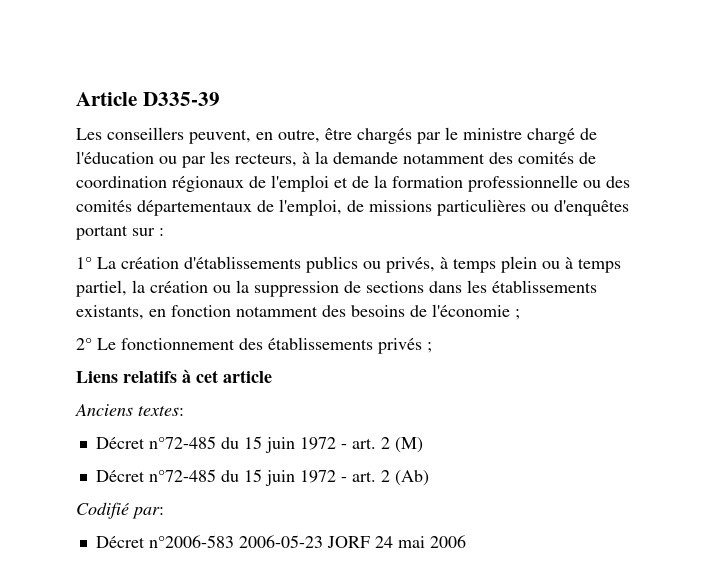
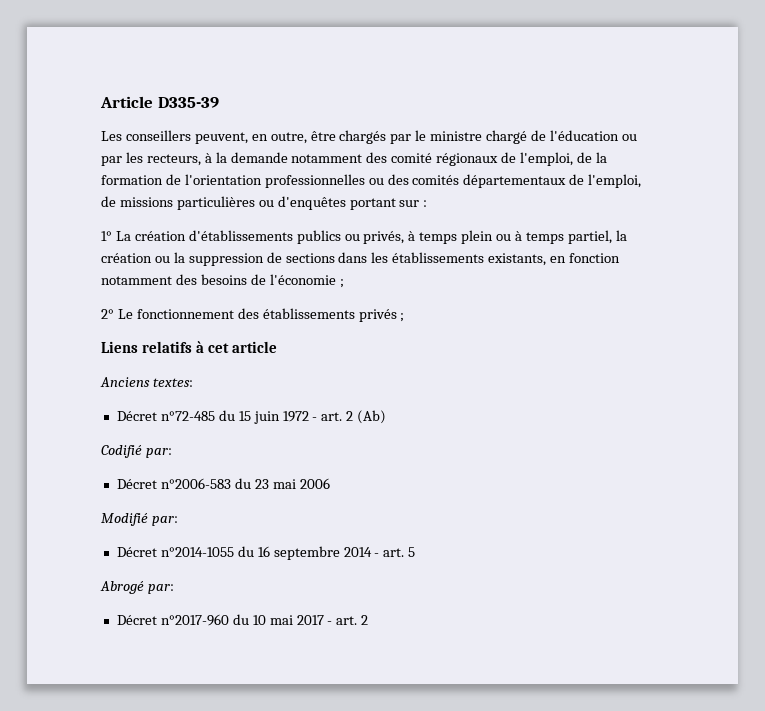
[518,152,596,164] [76,175,578,192] comités de coordination régionaux de l'emploi et de la formation professionnelle -> [391,152,607,166] [101,174,365,188] comité régionaux de l'emploi, de la formation de l'orientation professionnelles
[95,436,423,453] // Décret n°72-485 du 15 juin 1972 - art. 2 (M) -> (193, 382) none
[238,535,393,548] 2006-05-23 JORF 24 -> [234,478,269,489] du 23
(466, 541) none -> [101,513,178,526] [116,546,416,560] [100,581,174,594] [116,614,369,626] // Modifié par: // Décret n°2014-1055 du 16 septembre 2014 - art. 5 // Abrogé par: // Décret n°2017-960 du 10 mai 2017 - art. 2

